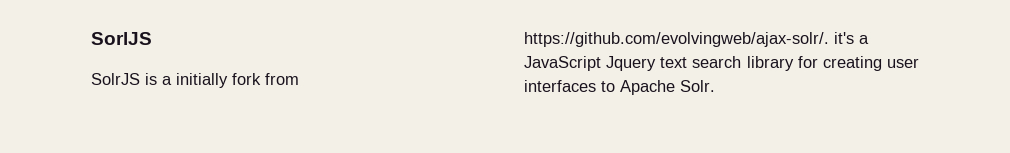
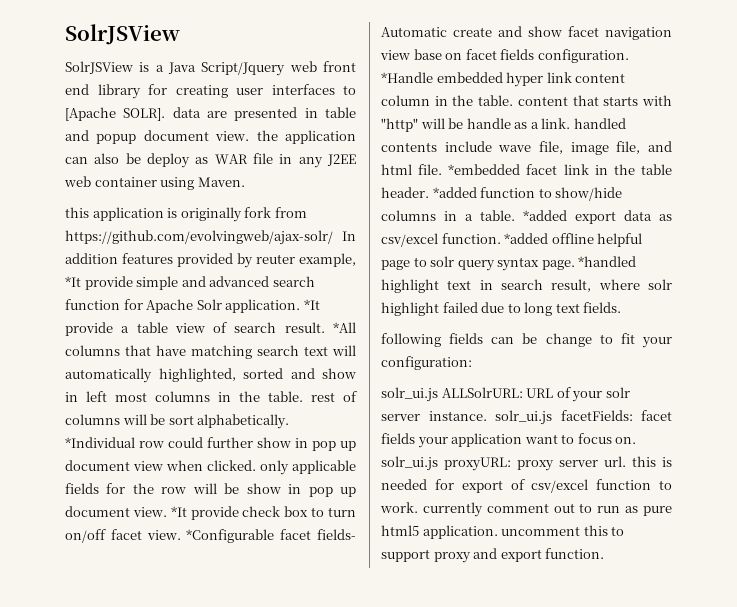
[91,32,152,45] [91,73,299,88] [524,32,869,47] [524,56,742,71] SorlJS // SolrJS is a initially fork from https://github.com/evolvingweb/ajax-solr/. it's a JavaScript Jquery text search -> [65,24,180,45] [65,61,356,76] [65,84,89,95] SolrJSView // SolrJSView is a Java Script/Jquery web front end
[620,80,715,95] Apache Solr. -> [65,107,357,121] [65,130,356,144] [65,153,356,168] [64,176,245,190] [65,207,307,222] [65,230,356,245] [65,253,356,268] [65,276,315,290] [65,299,320,313] [65,322,356,336] [65,345,356,359] [65,368,356,383] [65,391,357,402] [65,414,290,429] [65,437,356,451] [65,460,356,475] [65,483,357,497] [65,506,356,520] [65,529,356,543] [381,26,672,40] [380,49,629,63] [381,72,626,87] [381,95,672,106] [381,118,626,132] [381,141,672,155] [381,164,672,175] [381,187,623,201] [381,210,672,224] [381,233,643,247] [381,256,637,271] [381,279,672,293] [381,302,622,316] [381,333,672,348] [381,356,472,370] [381,387,630,402] [381,410,672,425] [381,433,637,448] [381,456,672,471] [381,479,672,493] [380,502,672,517] [381,525,625,539] [381,548,605,563] [Apache SOLR]. data are presented in table and popup document view. the application can also be deploy as WAR file in any J2EE web container using Maven. // this application is originally fork from https://github.com/evolvingweb/ajax-solr/ In addition features provided by reuter example, *It provide simple and advanced search function for Apache Solr application. *It provide a table view of search result. *All columns that have matching search text will automatically highlighted, sorted and show in left most columns in the table. rest of columns will be sort alphabetically. *Individual row could further show in pop up document view when clicked. only applicable fields for the row will be show in pop up document view. *It provide check box to turn on/off facet view. *Configurable facet fields- Automatic create and show facet navigation view base on facet fields configuration. *Handle embedded hyper link content column in the table. content that starts with "http" will be handle as a link. handled contents include wave file, image file, and html file. *embedded facet link in the table header. *added function to show/hide columns in a table. *added export data as csv/excel function. *added offline helpful page to solr query syntax page. *handled highlight text in search result, where solr highlight failed due to long text fields. // following fields can be change to fit your configuration: // solr_ui.js ALLSolrURL: URL of your solr server instance. solr_ui.js facetFields: facet fields your application want to focus on. solr_ui.js proxyURL: proxy server url. this is needed for export of csv/excel function to work. currently comment out to run as pure html5 application. uncomment this to support proxy and export function.

